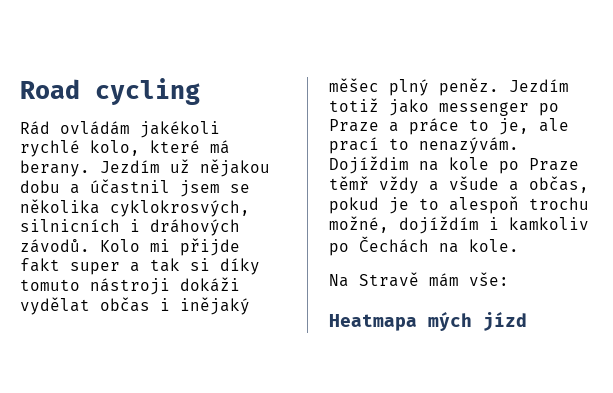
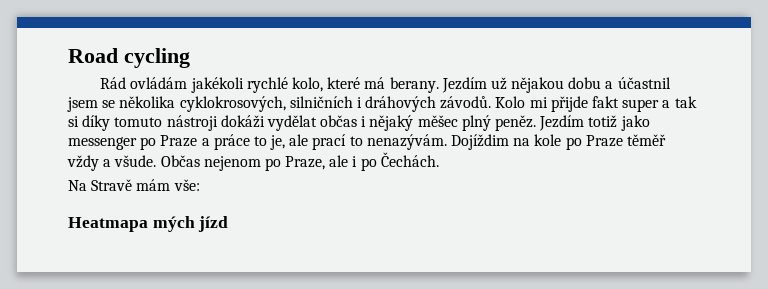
[110,200,250,217] [20,219,120,232] cyklokrosvých, silnicních -> [179,96,353,112] cyklokrosových, silničních
[180,297,250,315] inějaký -> [369,115,414,131] nějaký
[329,176,369,190] těmř -> [626,134,666,146] těměř
[449,176,589,193] [329,196,589,214] [329,216,589,234] [329,236,519,256] všude a občas, pokud je to alespoň trochu možné, dojíždím i kamkoliv po Čechách na kole. -> [114,152,439,171] všude. Občas nejenom po Praze, ale i po Čechách.

